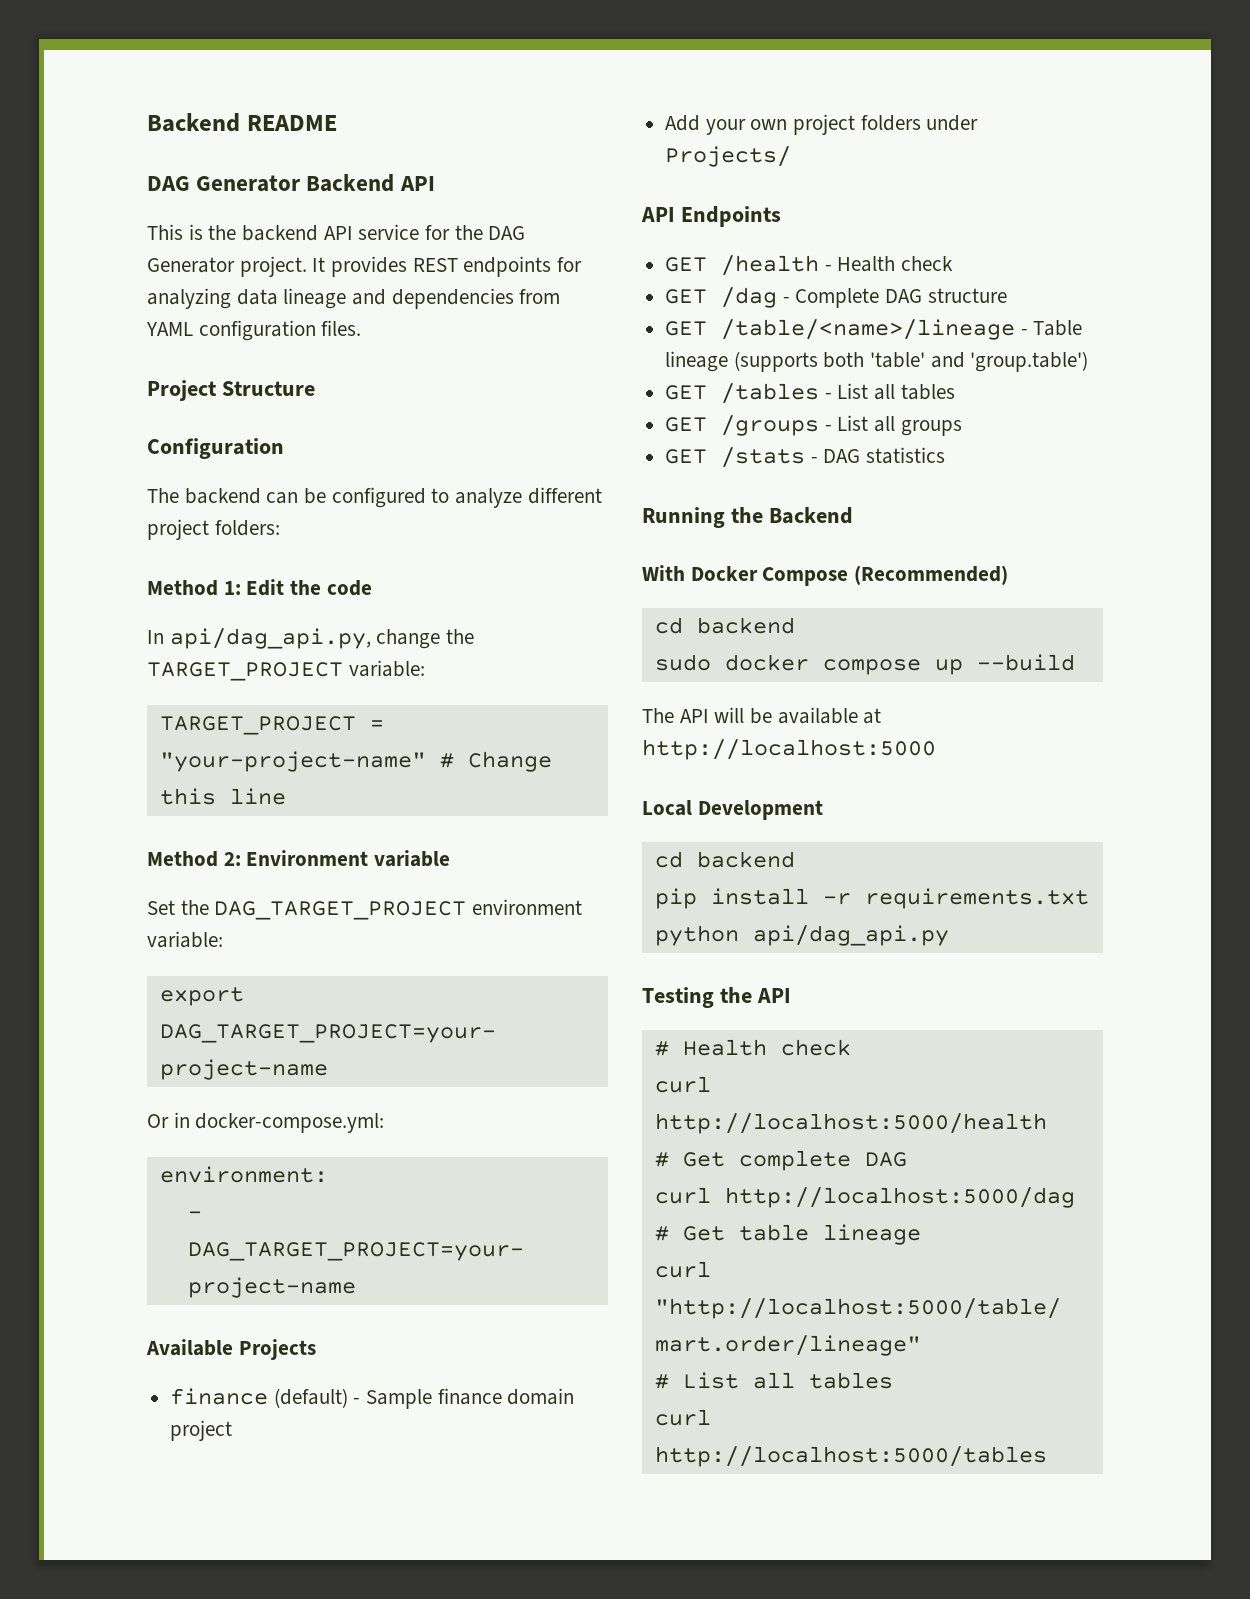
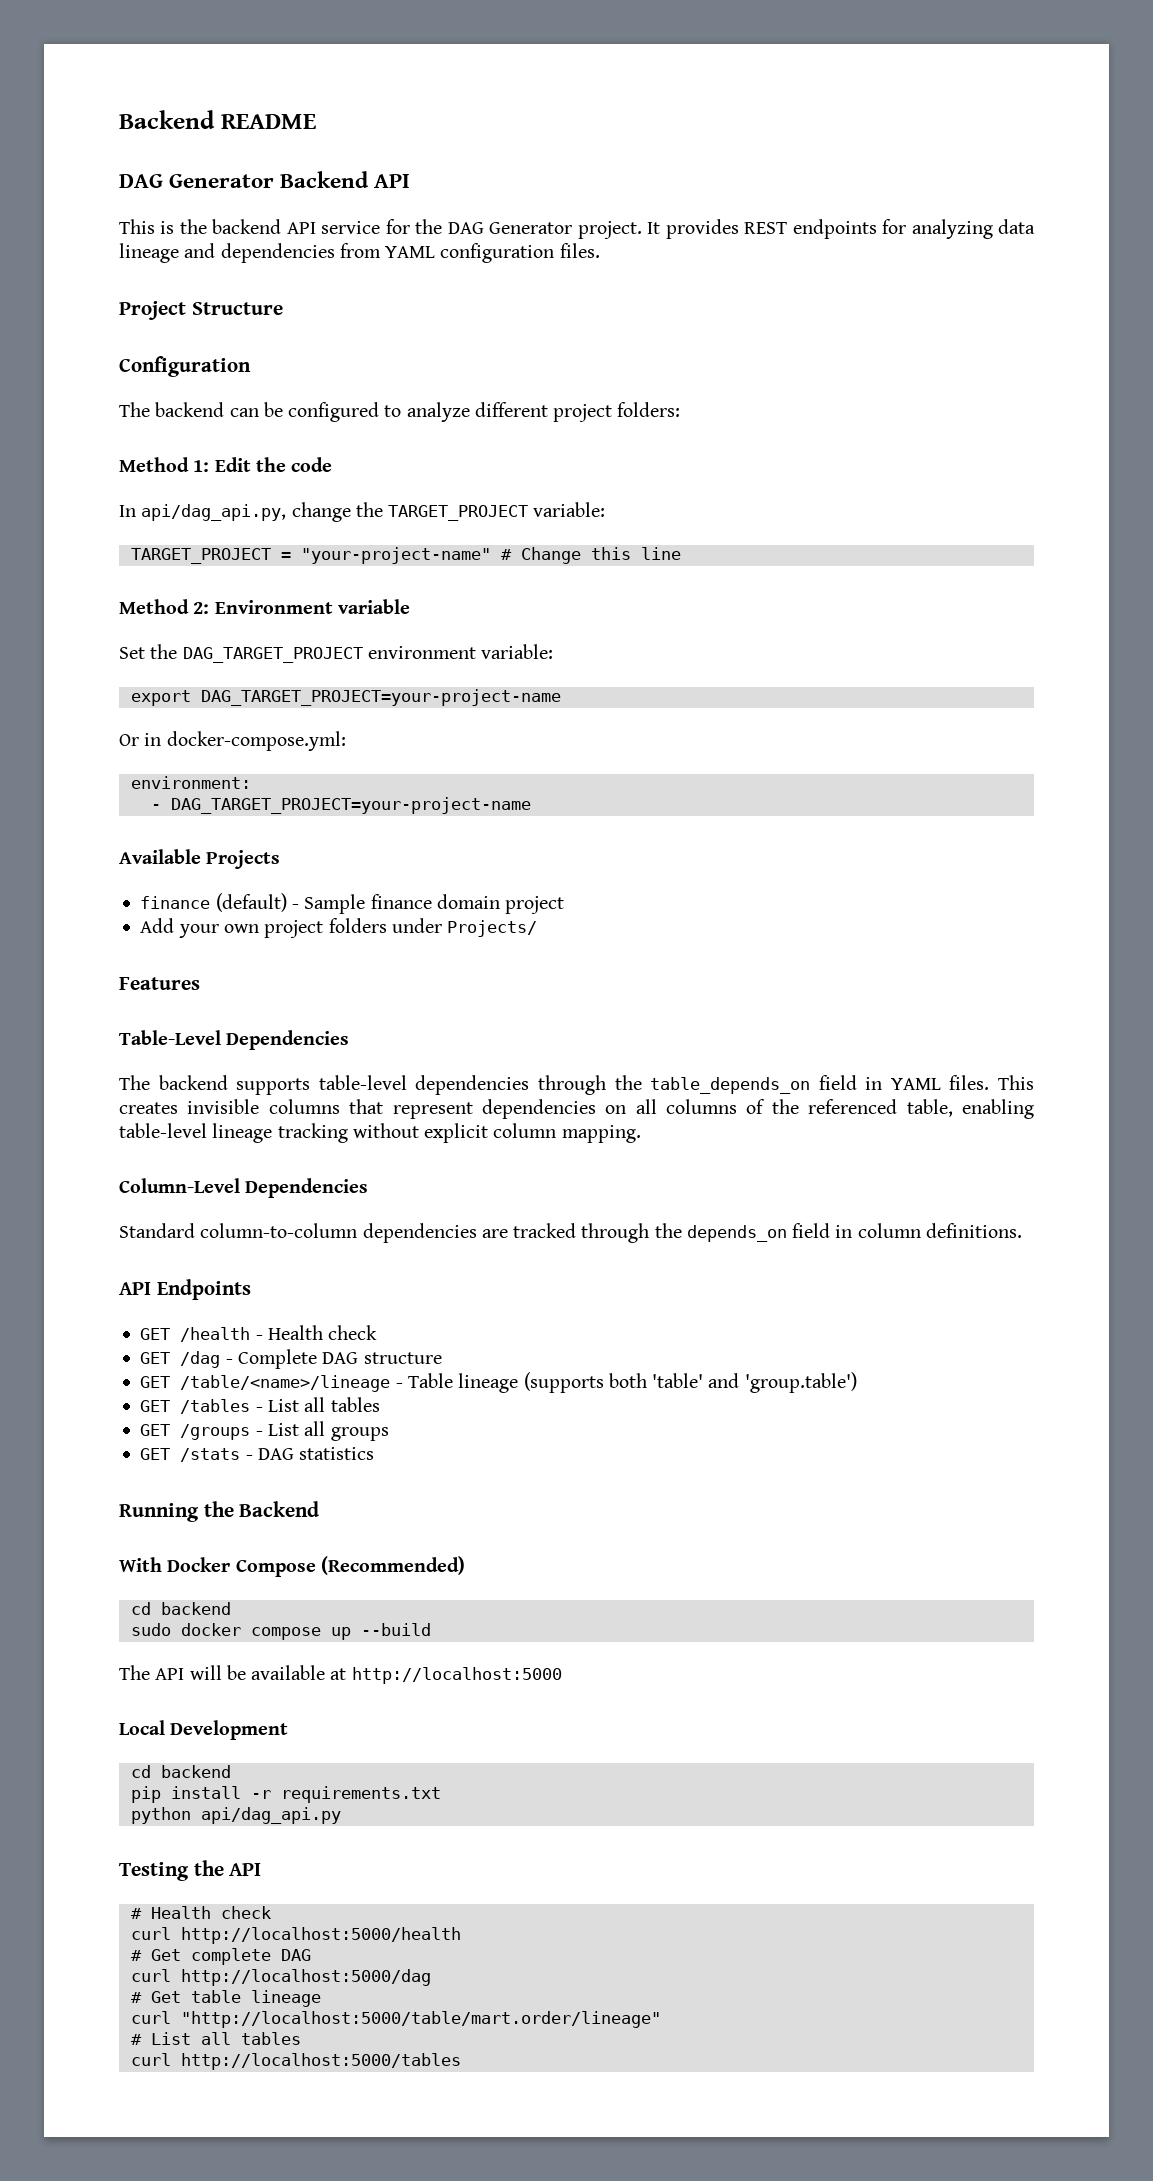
(792, 156) none -> [119,977,200,990] [119,1030,350,1050] [119,1075,1035,1095] [119,1099,1034,1119] [119,1123,641,1143] [119,1178,369,1198] [119,1223,1022,1243] // Features // Table-Level Dependencies // The backend supports table-level dependencies through the table_depends_on field in YAML files. This creates invisible columns that represent dependencies on all columns of the referenced table, enabling table-level lineage tracking without explicit column mapping. // Column-Level Dependencies // Standard column-to-column dependencies are tracked through the depends_on field in column definitions.

